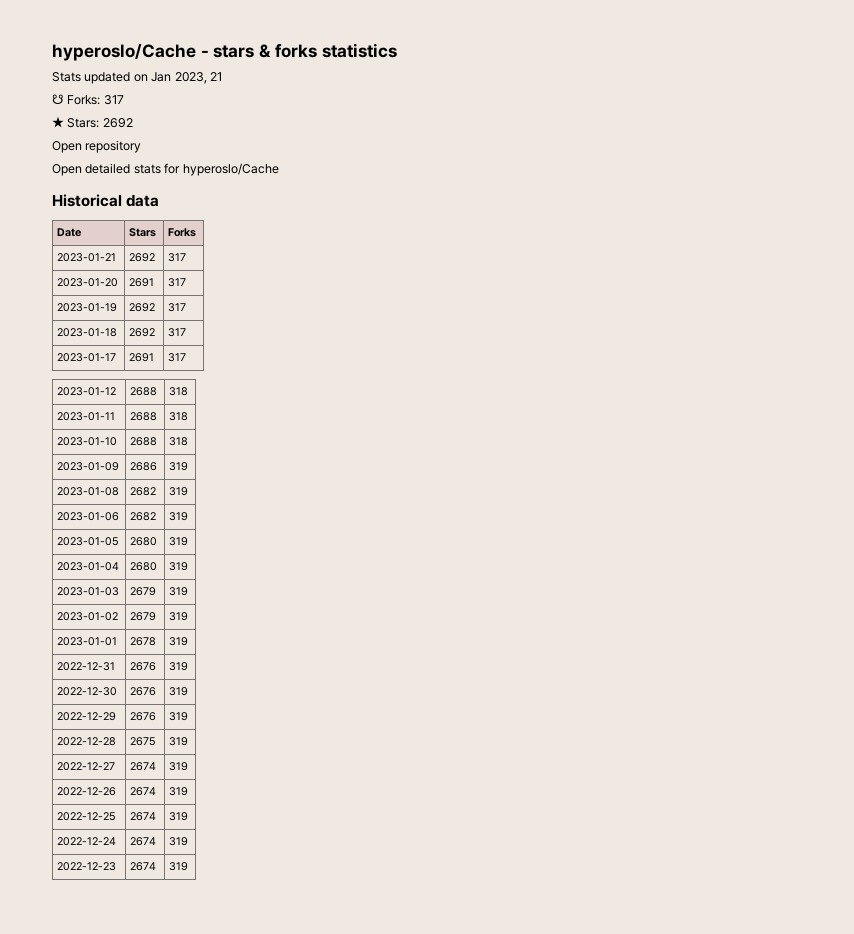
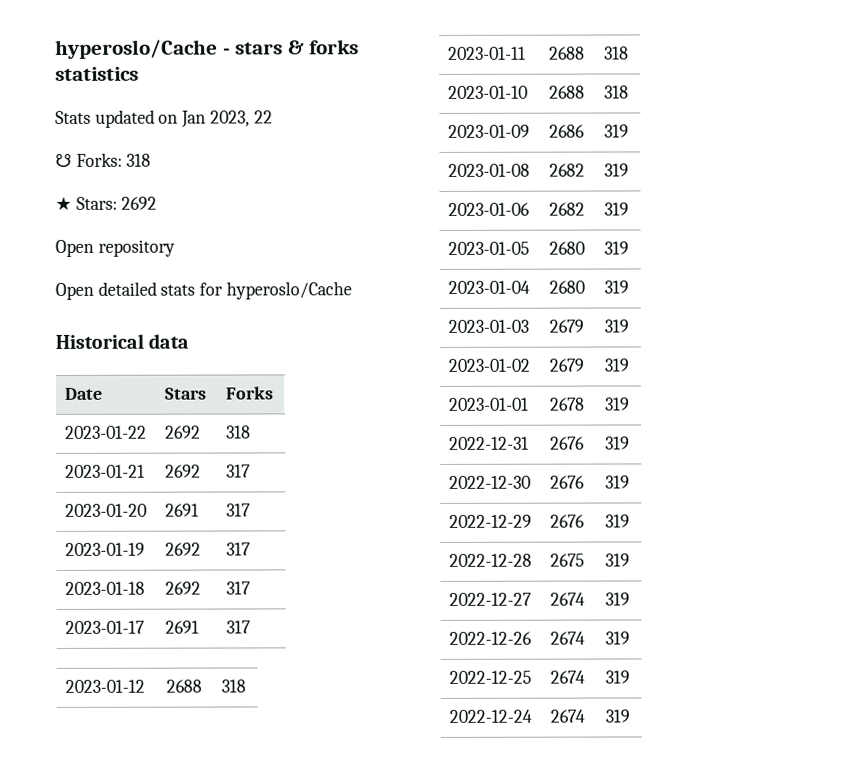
[209,72,222,81] 21 -> [253,110,273,124] 22
[103,95,124,105] 317 -> [126,153,152,167] 318
(197, 232) none -> [65,425,148,439] [165,425,202,439] [226,425,252,439] // 2023-01-22 | 2692 | 318
[57,862,117,871] [130,862,157,871] [169,862,189,871] // 2022-12-23 | 2674 | 319 -> (631, 716) none

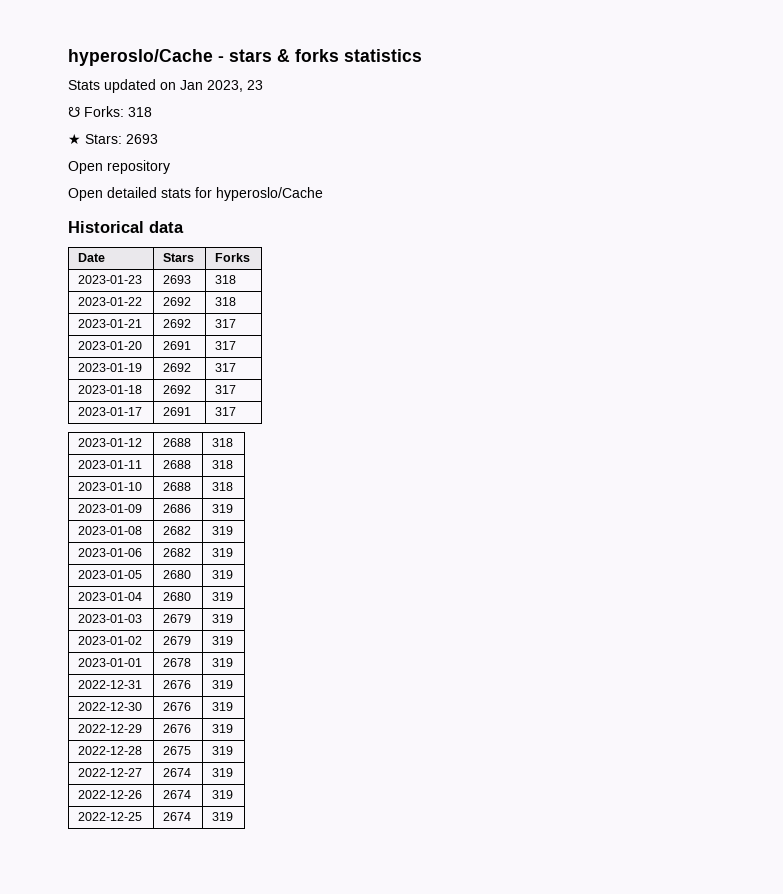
[253,110,273,124] 22 -> [247,80,263,90] 23
[121,196,158,210] 2692 -> [126,134,158,144] 2693
(275, 393) none -> [78,275,143,284] [163,275,192,284] [215,275,237,284] // 2023-01-23 | 2693 | 318
[449,709,533,723] [550,709,586,723] [605,709,631,723] // 2022-12-24 | 2674 | 319 -> (234, 816) none

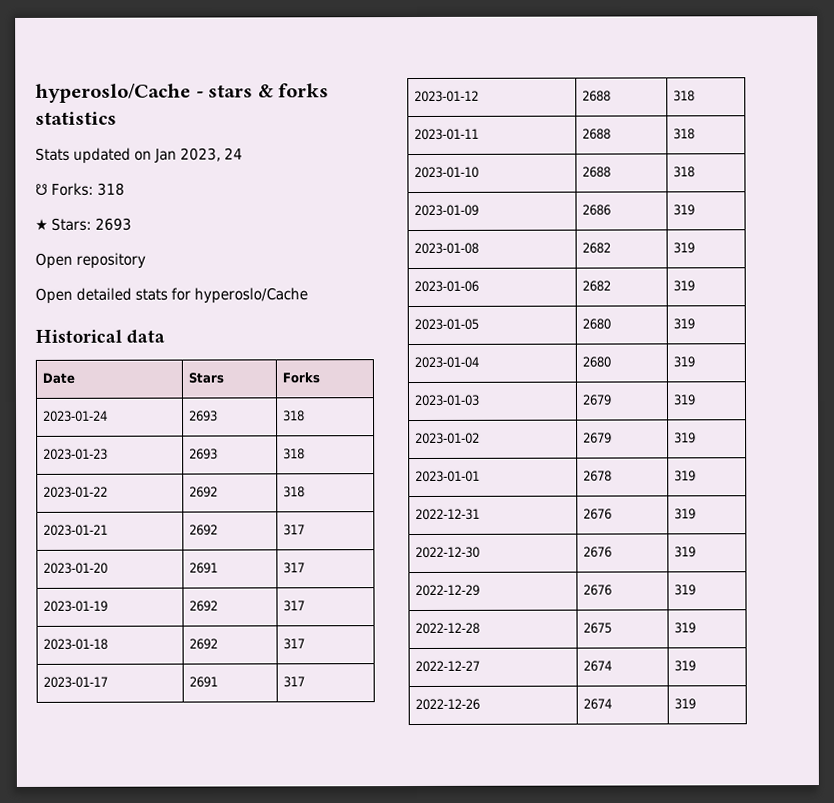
[247,80,263,90] 23 -> [224,147,243,160] 24
(251, 257) none -> [43,410,109,422] [189,410,219,422] [283,410,306,422] // 2023-01-24 | 2693 | 318
[78,812,143,821] [163,812,192,821] [212,812,234,821] // 2022-12-25 | 2674 | 319 -> (697, 704) none

